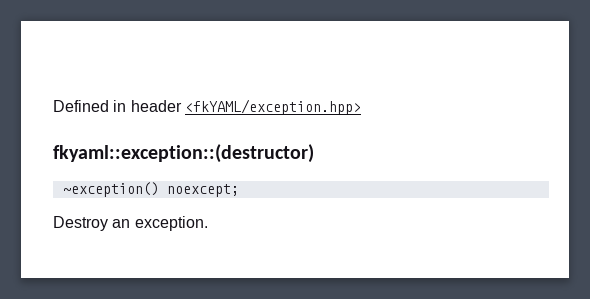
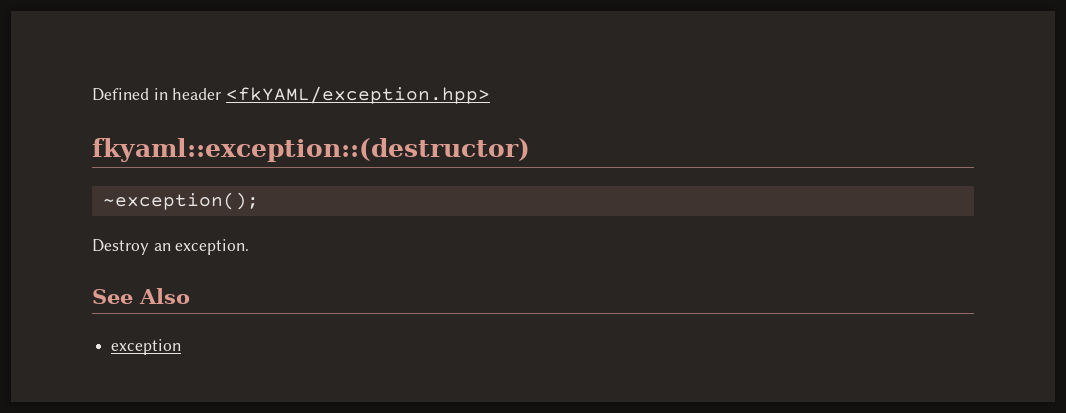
[62,182,239,197] ~exception() noexcept; -> [102,192,259,210] ~exception();
(208, 223) none -> [92,288,190,304] [111,339,182,355] // See Also // exception

